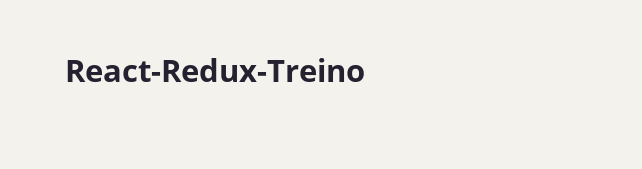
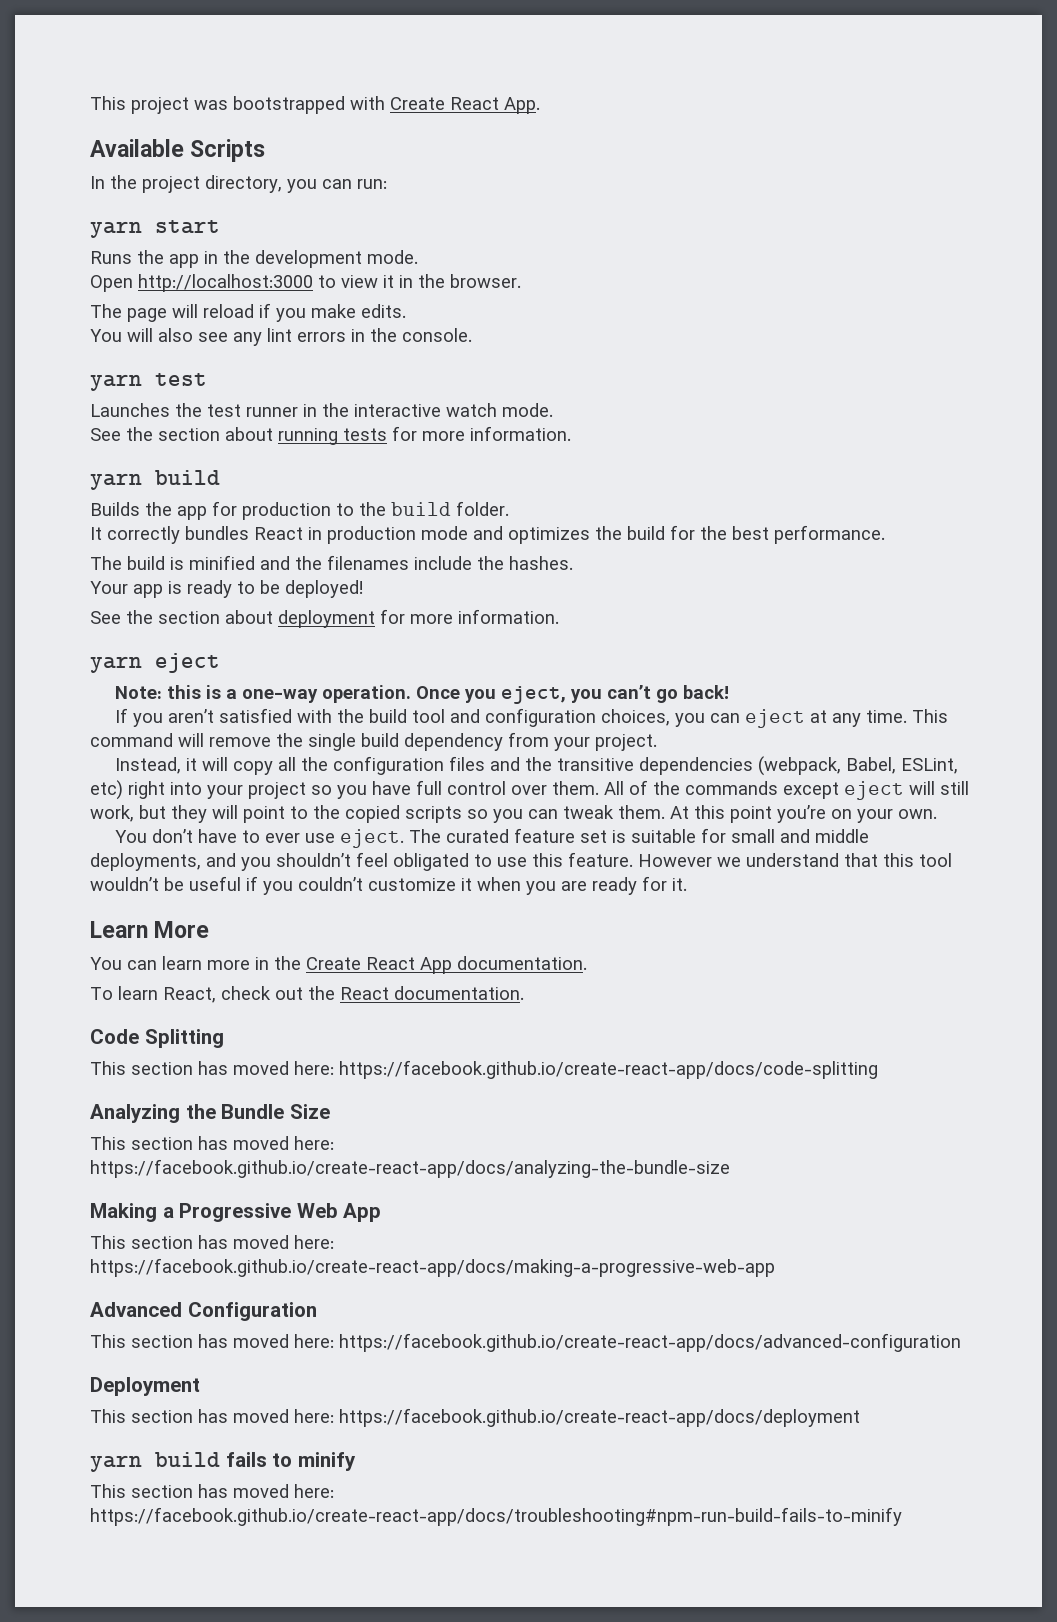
[65,58,365,82] React-Redux-Treino -> [90,96,540,114] [90,139,266,162] [90,175,387,193] [90,220,220,238] [90,250,418,268] [90,274,521,292] [90,303,406,322] [90,328,472,346] [90,373,207,391] [90,403,553,417] [90,426,571,445] [90,470,220,490] [90,501,509,520] [90,525,885,544] [90,555,573,570] [90,580,363,598] [90,609,559,628] [90,653,220,673] [115,685,730,704] [115,708,949,728] [90,732,657,751] [115,756,959,776] [90,780,969,800] [90,805,937,823] [115,828,870,848] [90,852,952,871] [90,876,687,895] [90,921,210,938] [90,956,587,974] [90,986,524,1003] [90,1029,224,1048] [90,1060,878,1079] [90,1104,330,1123] [90,1136,334,1150] [90,1159,730,1178] [90,1203,382,1222] [90,1235,334,1249] [90,1258,775,1277] [90,1302,317,1321] [90,1333,961,1352] [90,1377,200,1396] [90,1408,860,1427] [90,1452,356,1472] [90,1484,334,1498] [90,1507,902,1526] This project was bootstrapped with Create React App. // Available Scripts // In the project directory, you can run: // yarn start // Runs the app in the development mode. // Open http://localhost:3000 to view it in the browser. // The page will reload if you make edits. // You will also see any lint errors in the console. // yarn test // Launches the test runner in the interactive watch mode. // See the section about running tests for more information. // yarn build // Builds the app for production to the build folder. // It correctly bundles React in production mode and optimizes the build for the best performance. // The build is minified and the filenames include the hashes. // Your app is ready to be deployed! // See the section about deployment for more information. // yarn eject // Note: this is a one-way operation. Once you eject, you can’t go back! // If you aren’t satisfied with the build tool and configuration choices, you can eject at any time. This command will remove the single build dependency from your project. // Instead, it will copy all the configuration files and the transitive dependencies (webpack, Babel, ESLint, etc) right into your project so you have full control over them. All of the commands except eject will still work, but they will point to the copied scripts so you can tweak them. At this point you’re on your own. // You don’t have to ever use eject. The curated feature set is suitable for small and middle deployments, and you shouldn’t feel obligated to use this feature. However we understand that this tool wouldn’t be useful if you couldn’t customize it when you are ready for it. // Learn More // You can learn more in the Create React App documentation. // To learn React, check out the React documentation. // Code Splitting // This section has moved here: https://facebook.github.io/create-react-app/docs/code-splitting // Analyzing the Bundle Size // This section has moved here: https://facebook.github.io/create-react-app/docs/analyzing-the-bundle-size // Making a Progressive Web App // This section has moved here: https://facebook.github.io/create-react-app/docs/making-a-progressive-web-app // Advanced Configuration // This section has moved here: https://facebook.github.io/create-react-app/docs/advanced-configuration // Deployment // This section has moved here: https://facebook.github.io/create-react-app/docs/deployment // yarn build fails to minify // This section has moved here: https://facebook.github.io/create-react-app/docs/troubleshooting#npm-run-build-fails-to-minify

